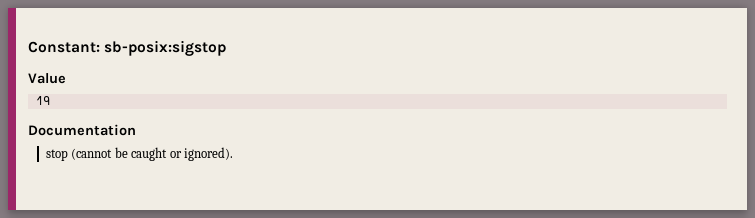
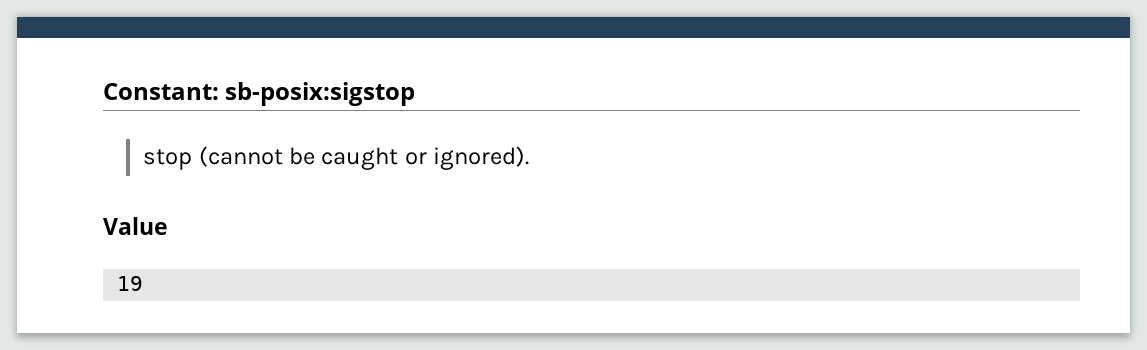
[28,73,66,84] [35,96,50,105] [28,124,136,136] // Value // 19 // Documentation -> (416, 94) none
(234, 154) none -> [103,217,168,235] [117,276,144,291] // Value // 19

